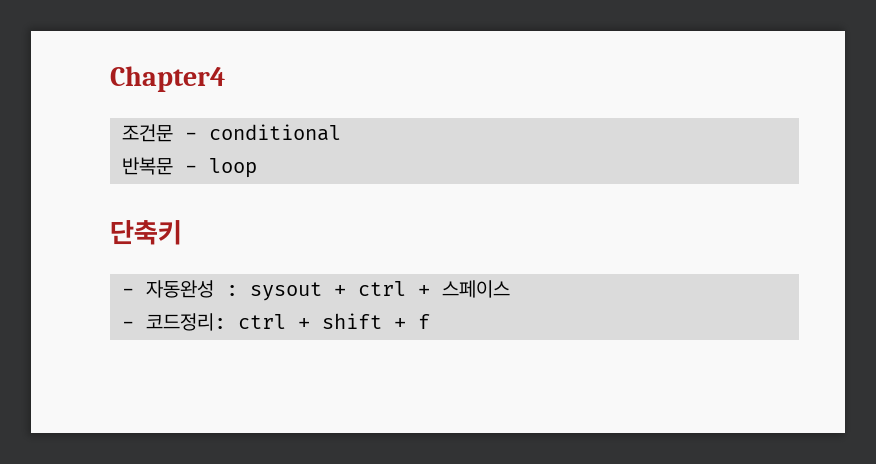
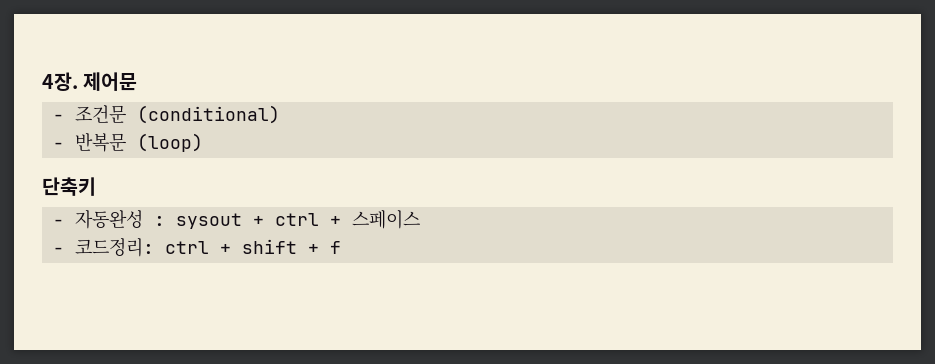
[110,66,225,92] [122,124,342,142] [122,157,258,178] Chapter4 // 조건문 - conditional // 반복문 - loop -> [42,72,138,91] [52,105,280,124] [52,133,203,152] 4장. 제어문 // - 조건문 (conditional) // - 반복문 (loop)

